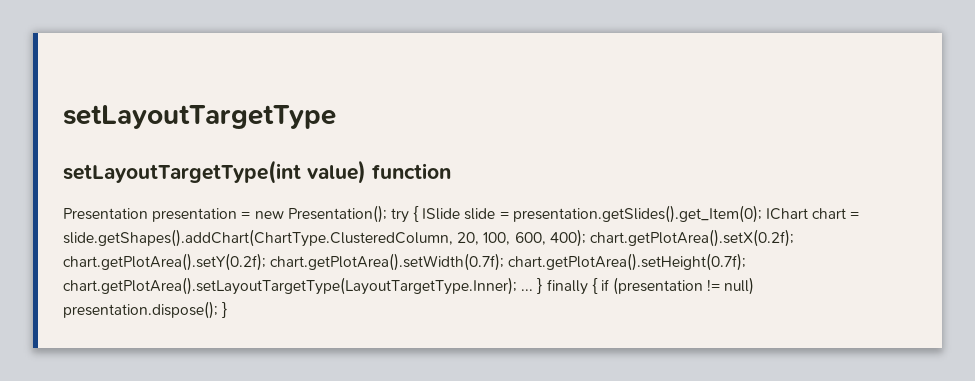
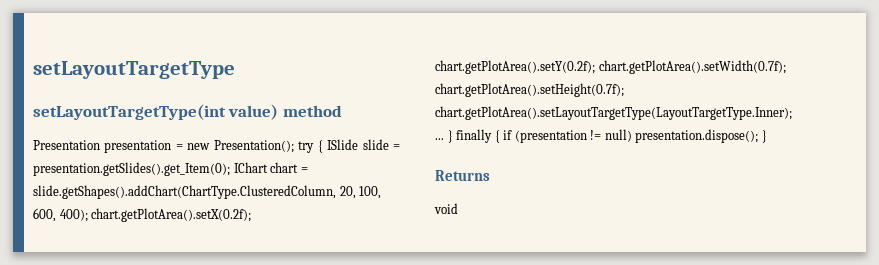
[372,163,451,179] function -> [282,105,342,117] method
(228, 310) none -> [435,170,490,181] [434,203,458,214] // Returns // void

